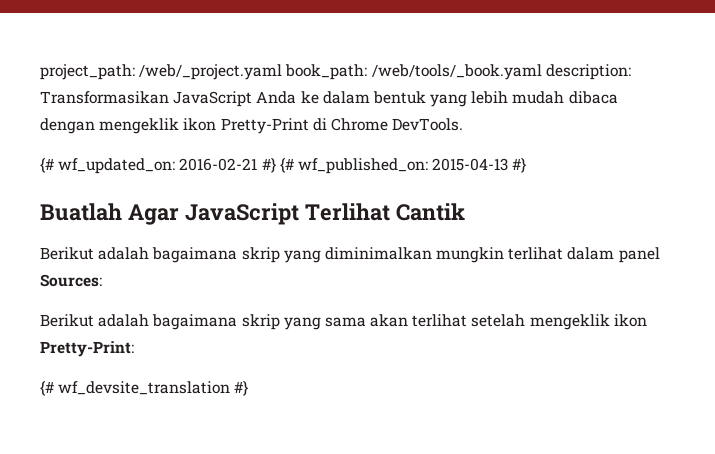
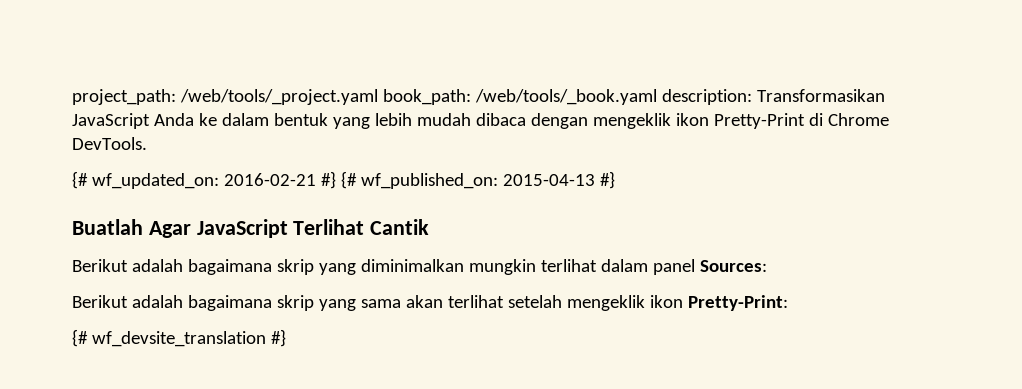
[139,64,283,80] /web/_project.yaml -> [179,89,378,105] /web/tools/_project.yaml

